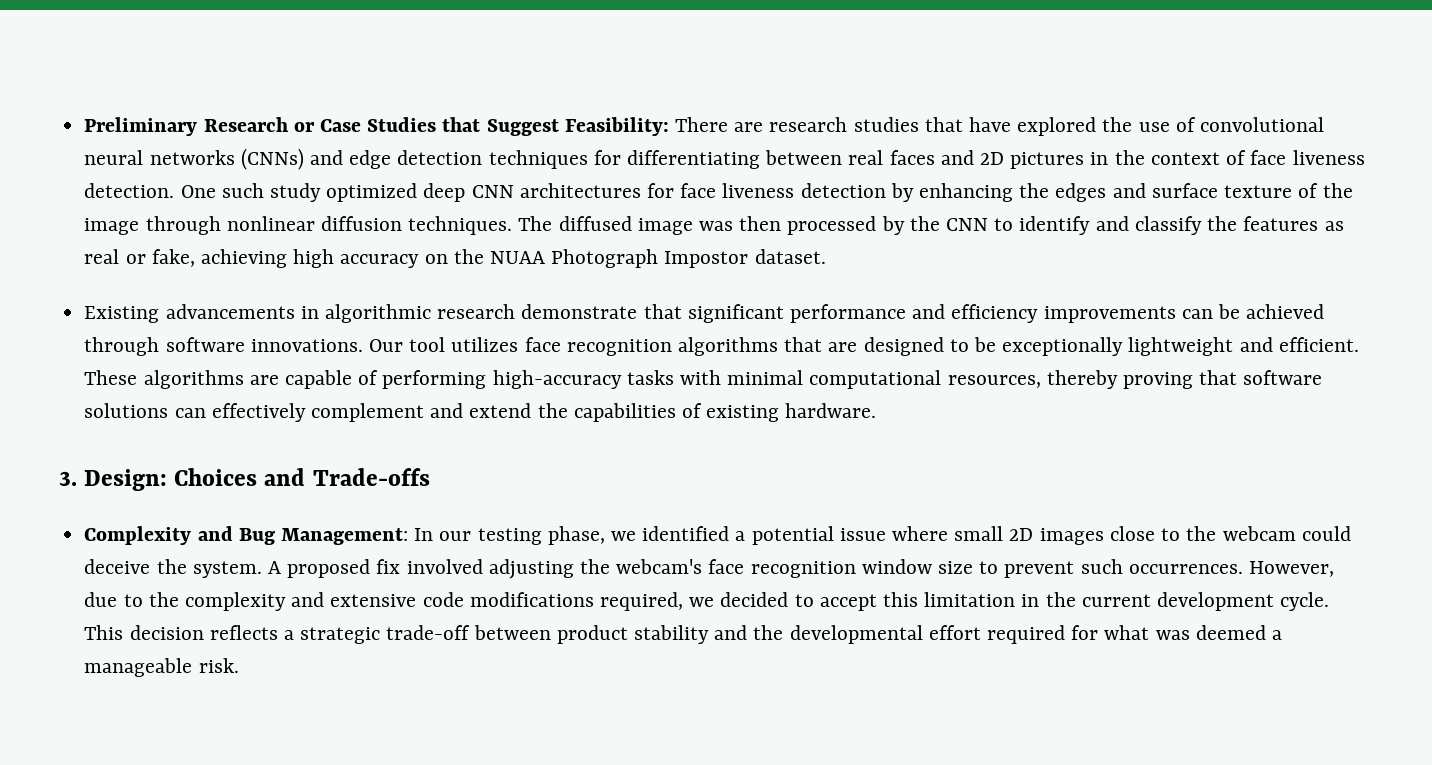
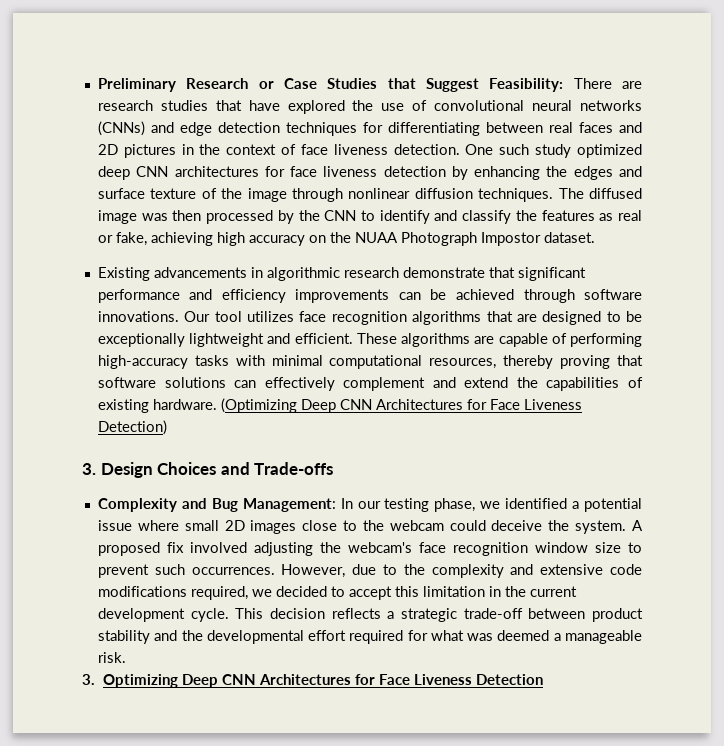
[59,469,168,491] // 3. Design: -> [220,398,582,413] [97,420,167,435] [82,462,153,478] (Optimizing Deep CNN Architectures for Face Liveness Detection) // 3. Design
(239, 665) none -> [82,674,544,688] // 3. Optimizing Deep CNN Architectures for Face Liveness Detection

